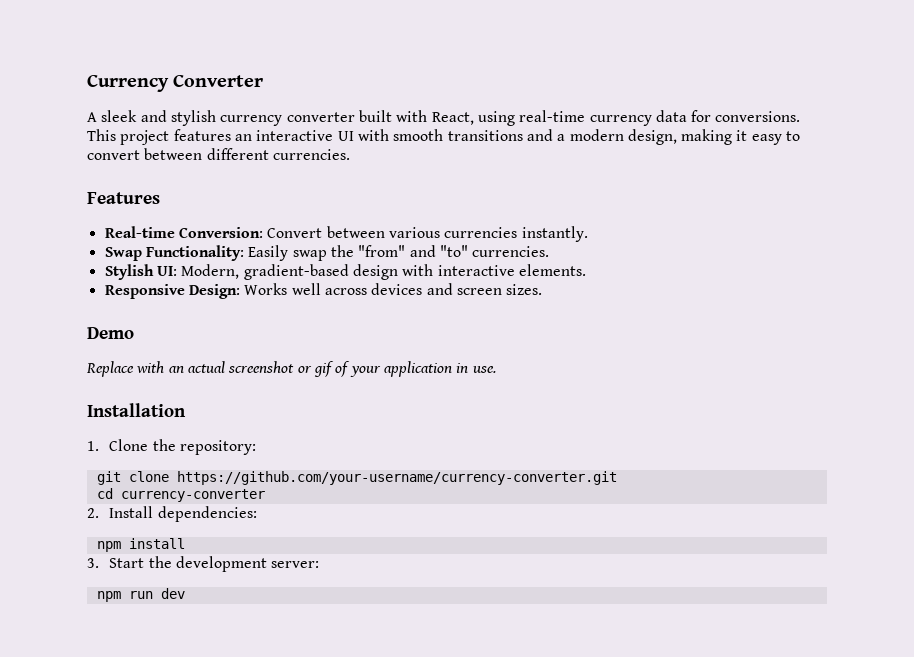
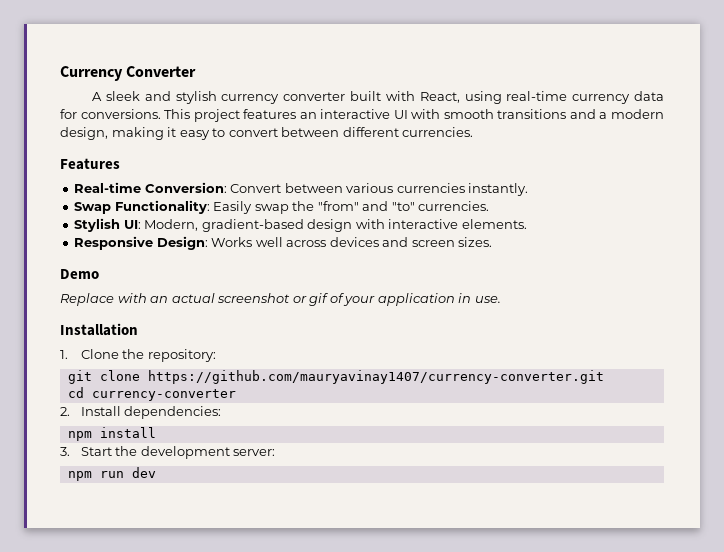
[176,471,617,485] https://github.com/your-username/currency-converter.git -> [147,370,604,384] https://github.com/mauryavinay1407/currency-converter.git

